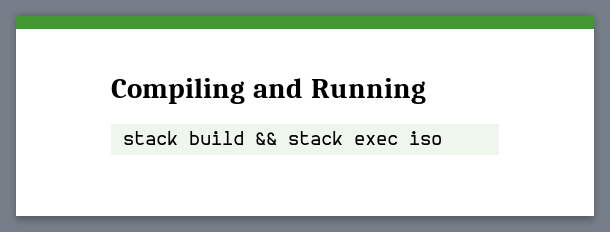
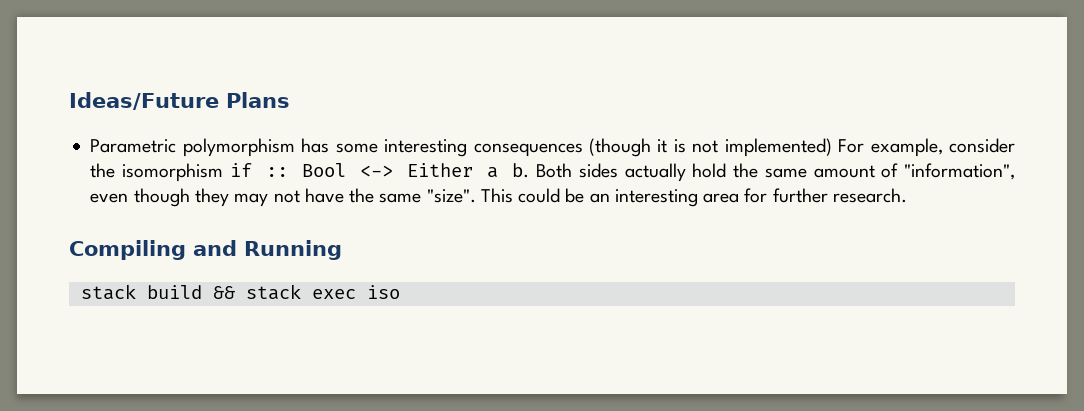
(111, 91) none -> [69,92,290,110] [90,138,1016,157] [90,163,1016,182] [90,188,907,207] Ideas/Future Plans // Parametric polymorphism has some interesting consequences (though it is not implemented) For example, consider the isomorphism if :: Bool <-> Either a b. Both sides actually hold the same amount of "information", even though they may not have the same "size". This could be an interesting area for further research. //

